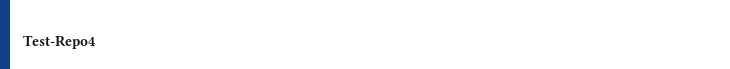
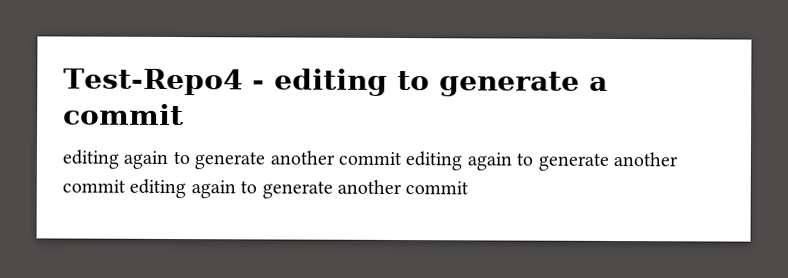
(96, 42) none -> [251,68,608,97] [63,103,184,126] [62,149,678,171] [62,178,470,199] - editing to generate a commit // editing again to generate another commit editing again to generate another commit editing again to generate another commit

